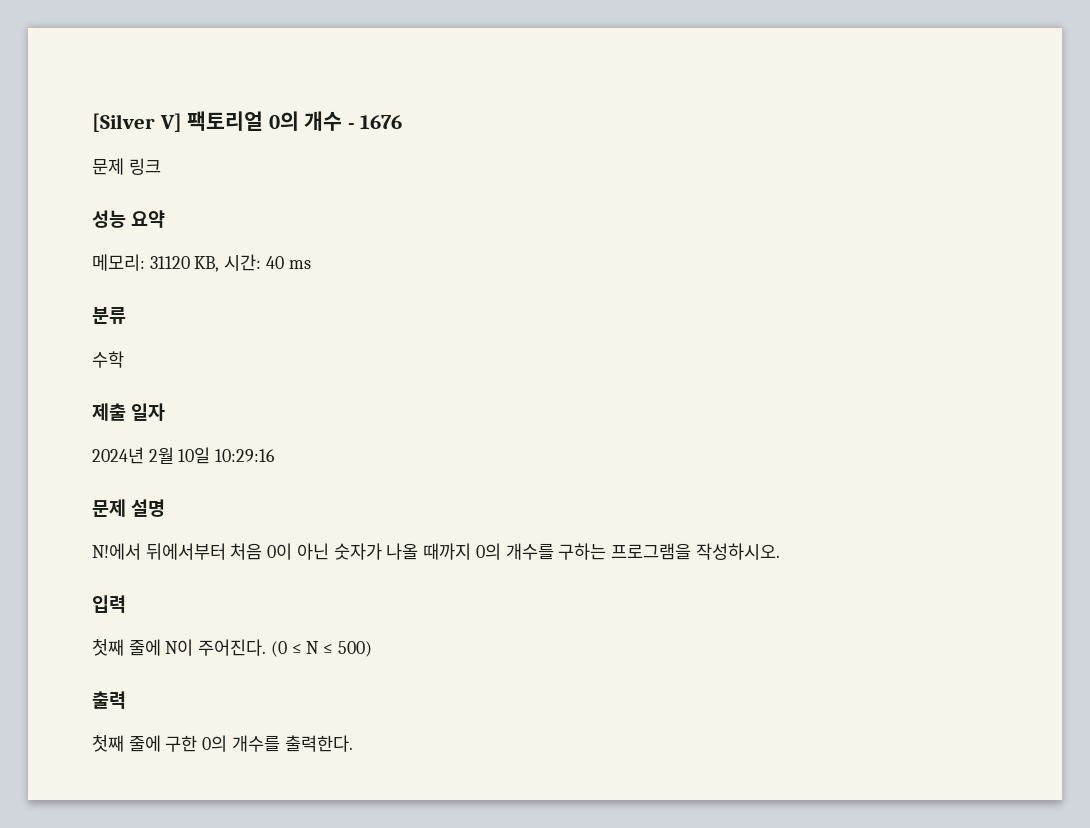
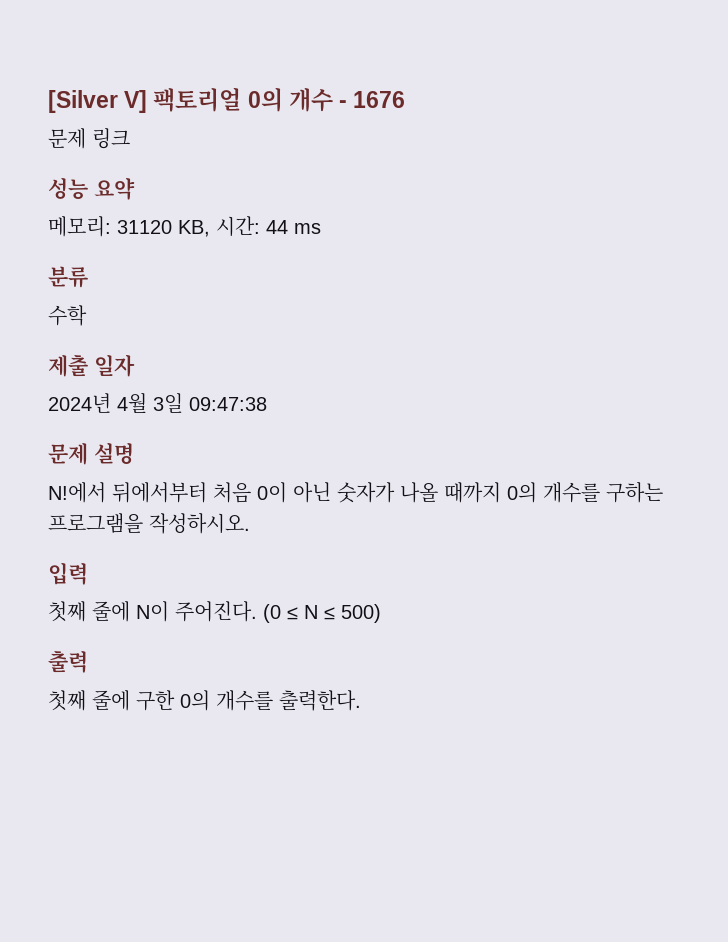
[265,256,284,269] 40 -> [266,220,288,234] 44
[148,447,276,464] 2월 10일 10:29:16 -> [117,392,267,413] 4월 3일 09:47:38

